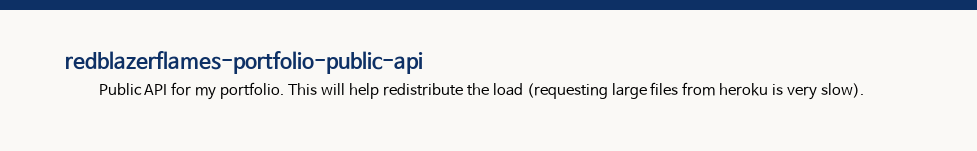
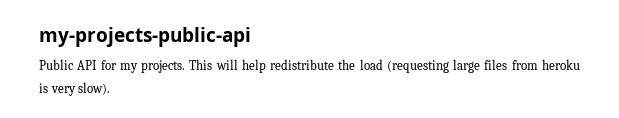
[65,51,423,74] redblazerflames-portfolio-public-api -> [39,27,251,47] my-projects-public-api
[220,82,285,99] portfolio. -> [141,60,186,73] projects.

